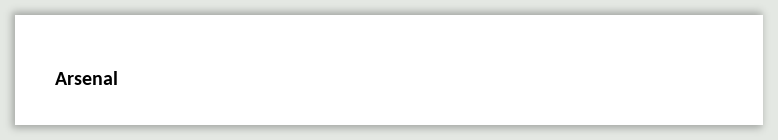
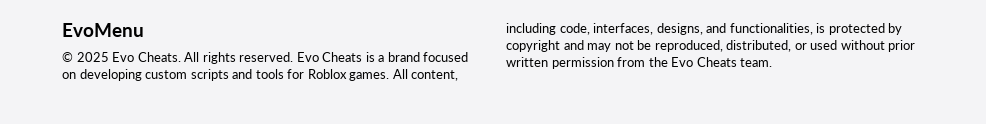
[55,71,118,85] Arsenal -> [62,23,144,37] [62,52,469,64] [62,69,459,81] [506,23,903,35] [506,40,916,52] [506,57,773,69] EvoMenu // © 2025 Evo Cheats. All rights reserved. Evo Cheats is a brand focused on developing custom scripts and tools for Roblox games. All content, including code, interfaces, designs, and functionalities, is protected by copyright and may not be reproduced, distributed, or used without prior written permission from the Evo Cheats team.

